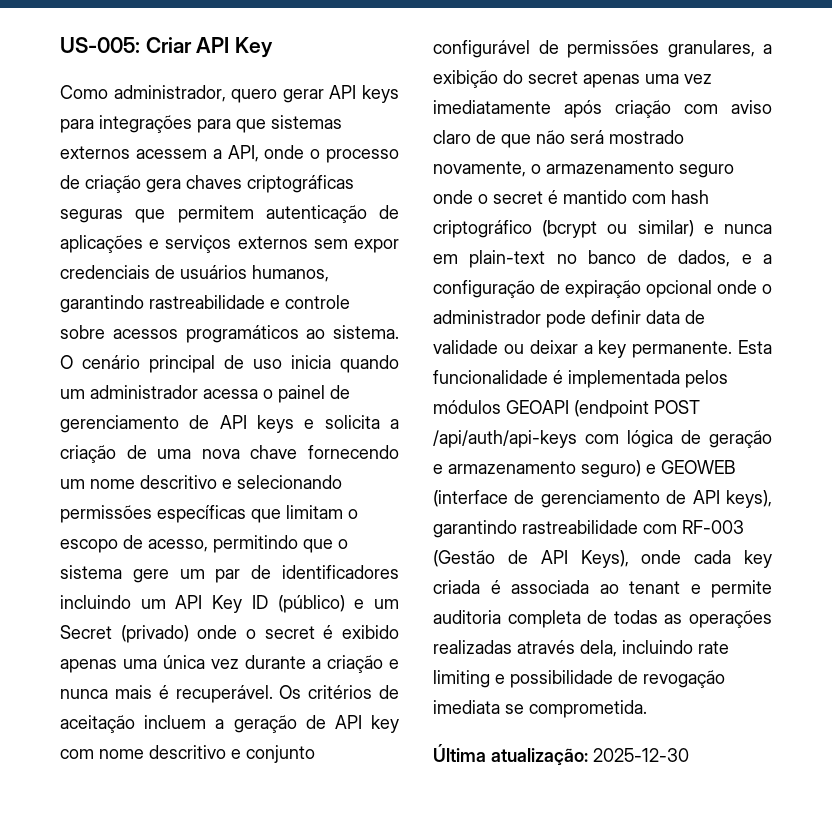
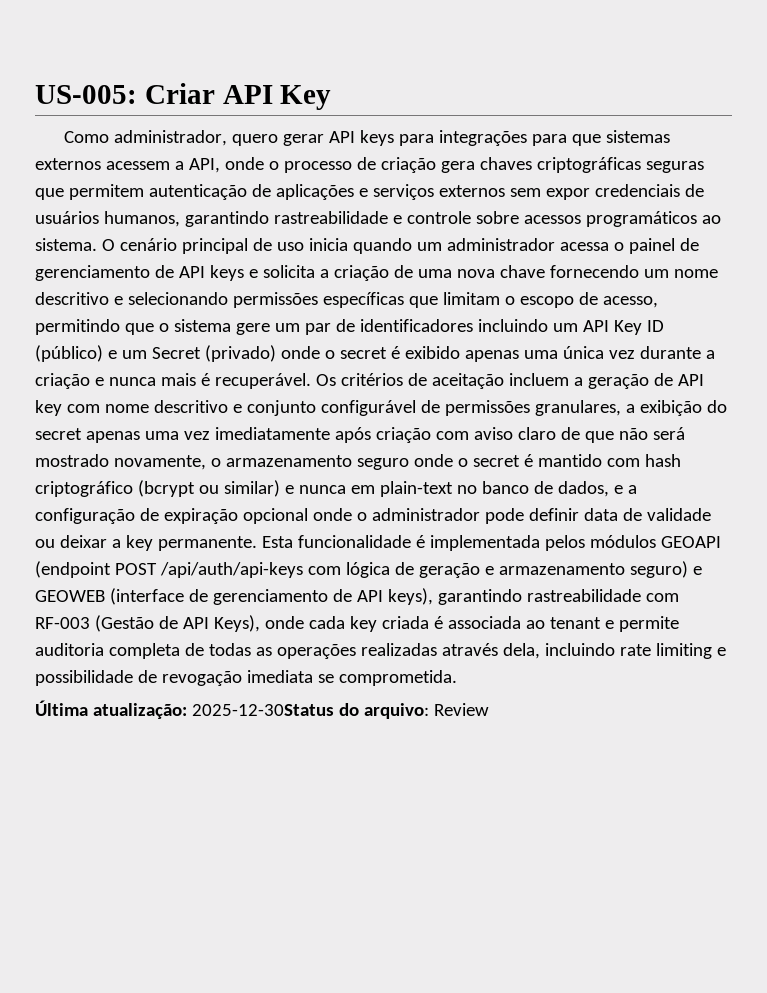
[593,748,689,762] 2025-12-30 -> [191,703,489,719] 2025-12-30Status do arquivo: Review

